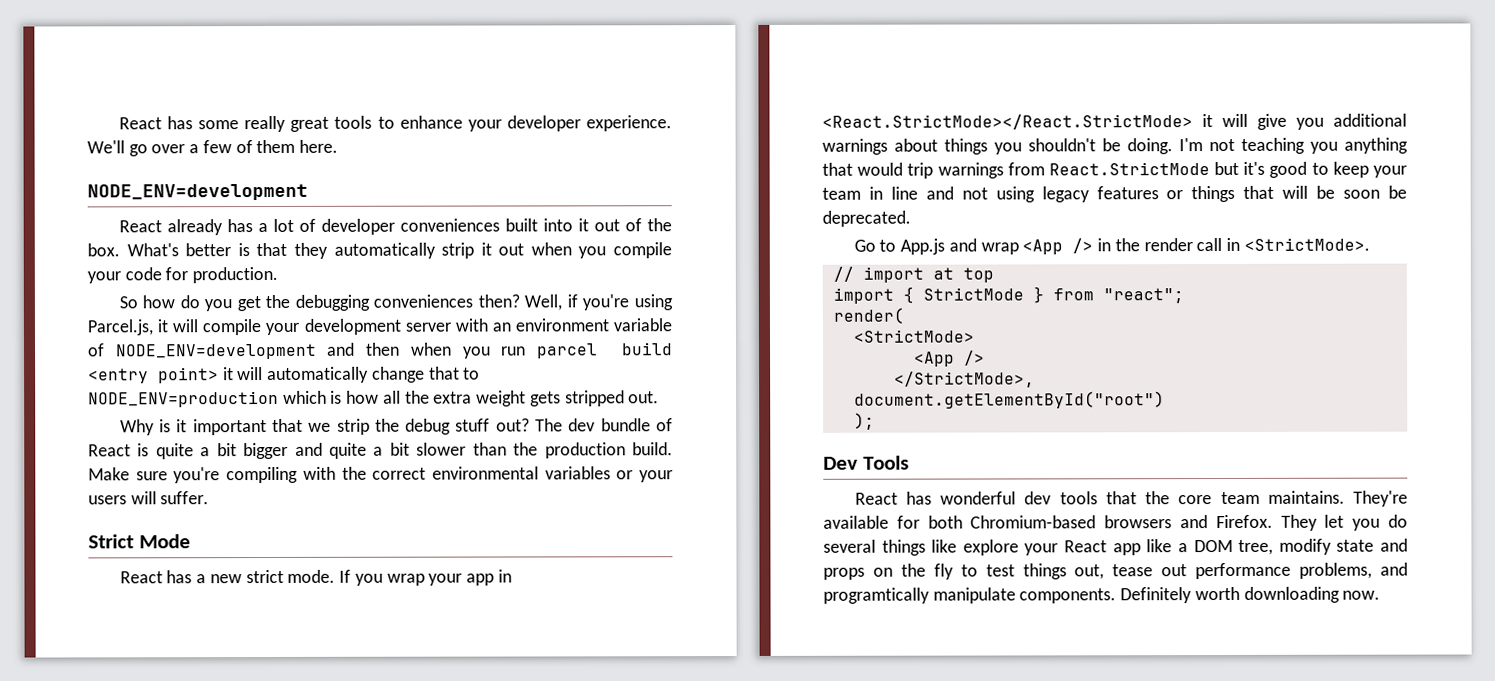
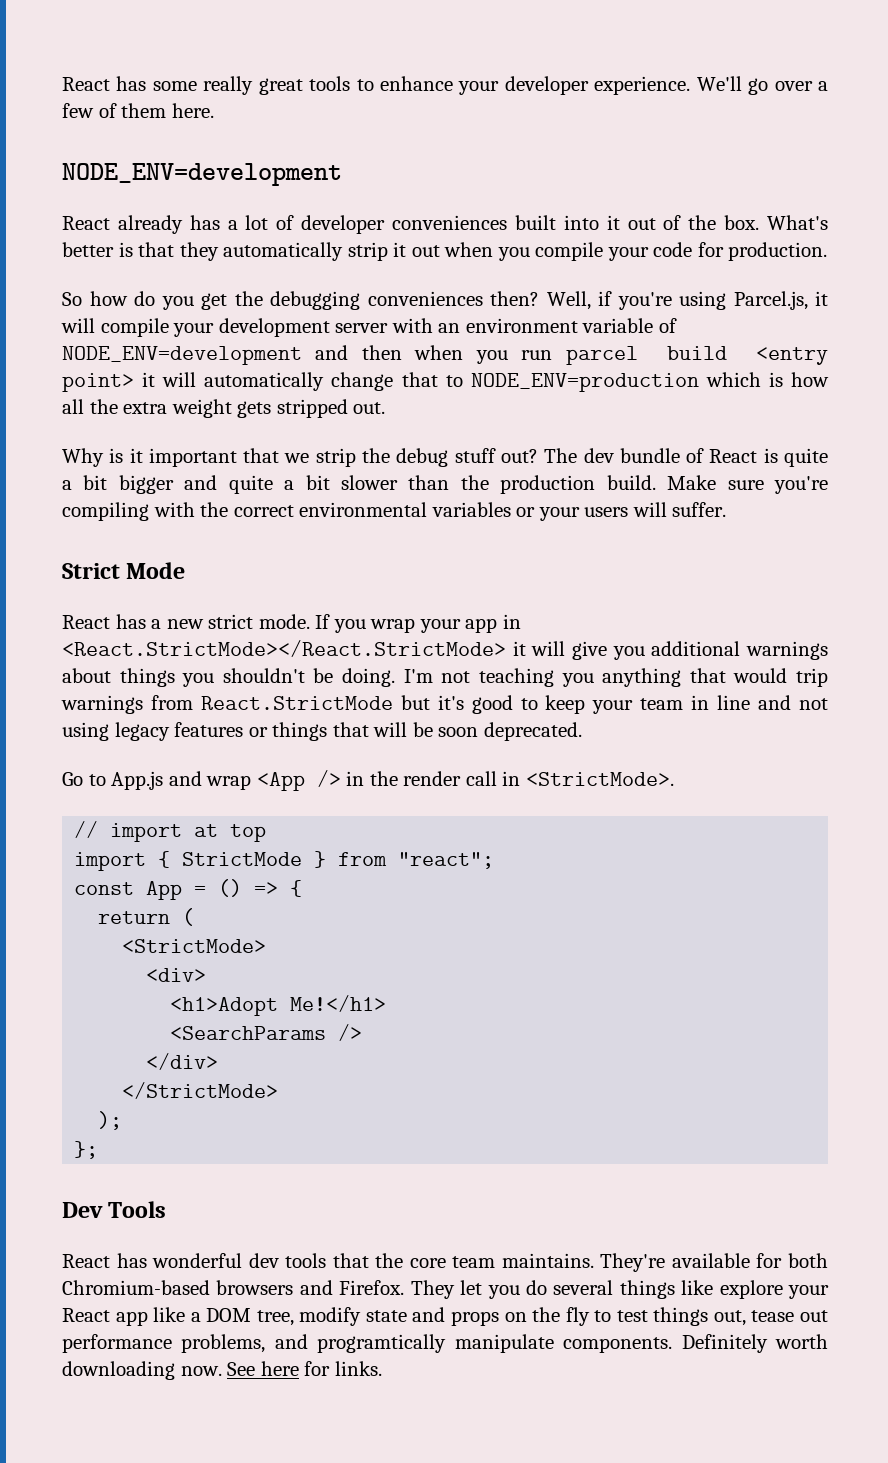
[1388,185,1408,199] be -> (479, 732) none
[832,307,904,324] [852,329,975,343] [913,351,955,367] render( // <StrictMode> // <App -> [74,879,303,900] [98,908,195,926] [122,939,267,953] [146,968,207,982] [170,995,387,1016] [170,1026,327,1040] const App = () => { // return ( // <StrictMode> // <div> // <h1>Adopt Me!</h1> // <SearchParams
[893,371,1035,388] [853,391,1165,409] </StrictMode>, // document.getElementById("root") -> [146,1053,219,1070] [122,1082,279,1099] </div> // </StrictMode>
(875, 421) none -> [74,1141,99,1159] // };
(1381, 595) none -> [227,1361,382,1376] See here for links.

